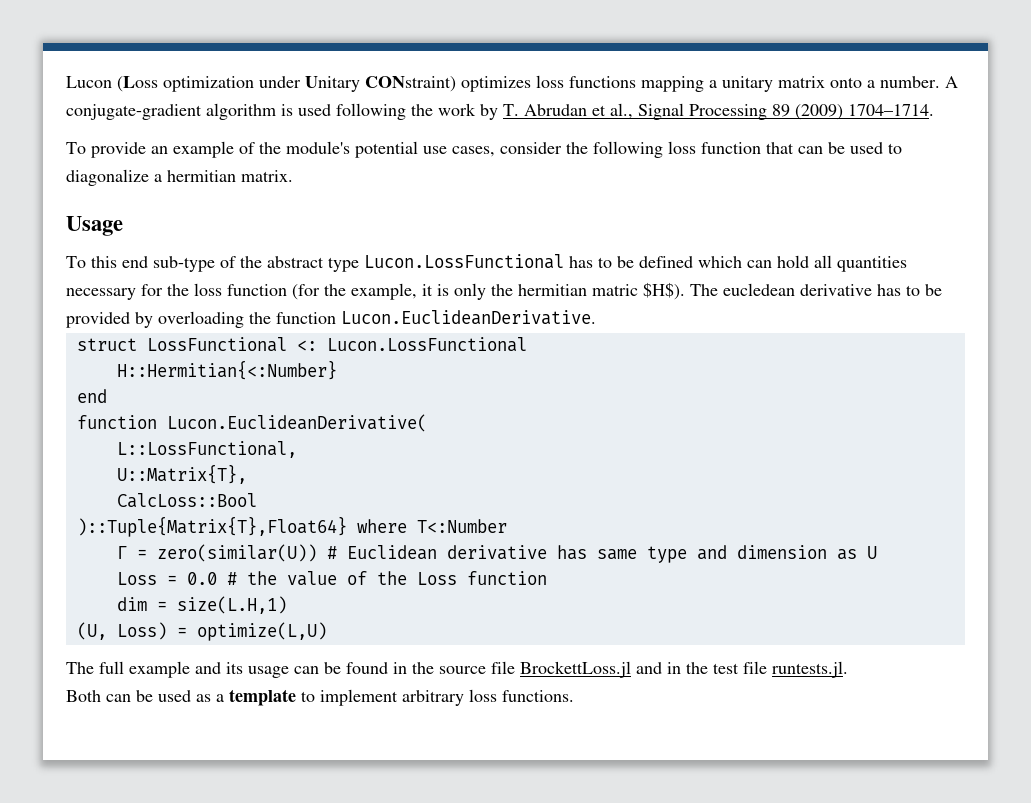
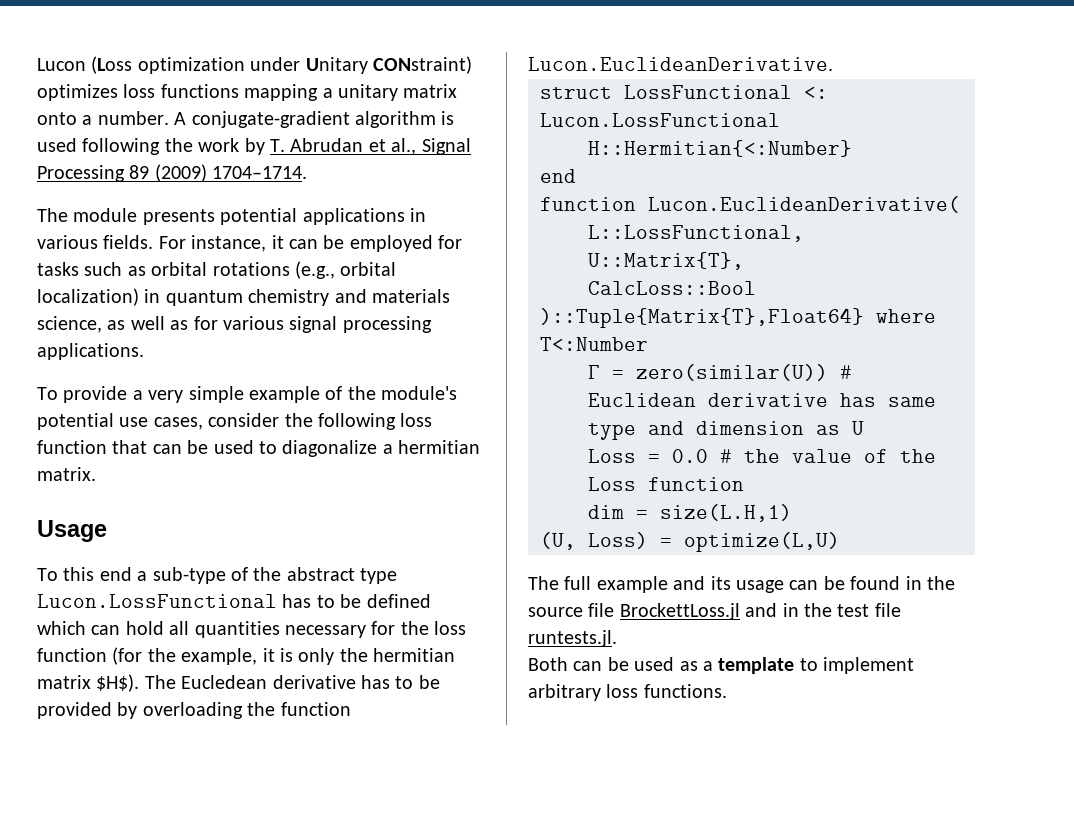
(934, 110) none -> [37,208,426,225] [37,235,463,252] [37,261,397,279] [37,288,450,306] [37,316,432,333] [37,343,144,360] // The module presents potential applications in various fields. For instance, it can be employed for tasks such as orbital rotations (e.g., orbital localization) in quantum chemistry and materials science, as well as for various signal processing applications.
[151,146,168,154] an -> [132,386,244,403] a very simple
(148, 262) none -> [137,571,148,581] a
[592,284,638,296] matric -> [37,675,91,689] matrix
[723,283,795,296] eucledean -> [181,675,268,689] Eucledean

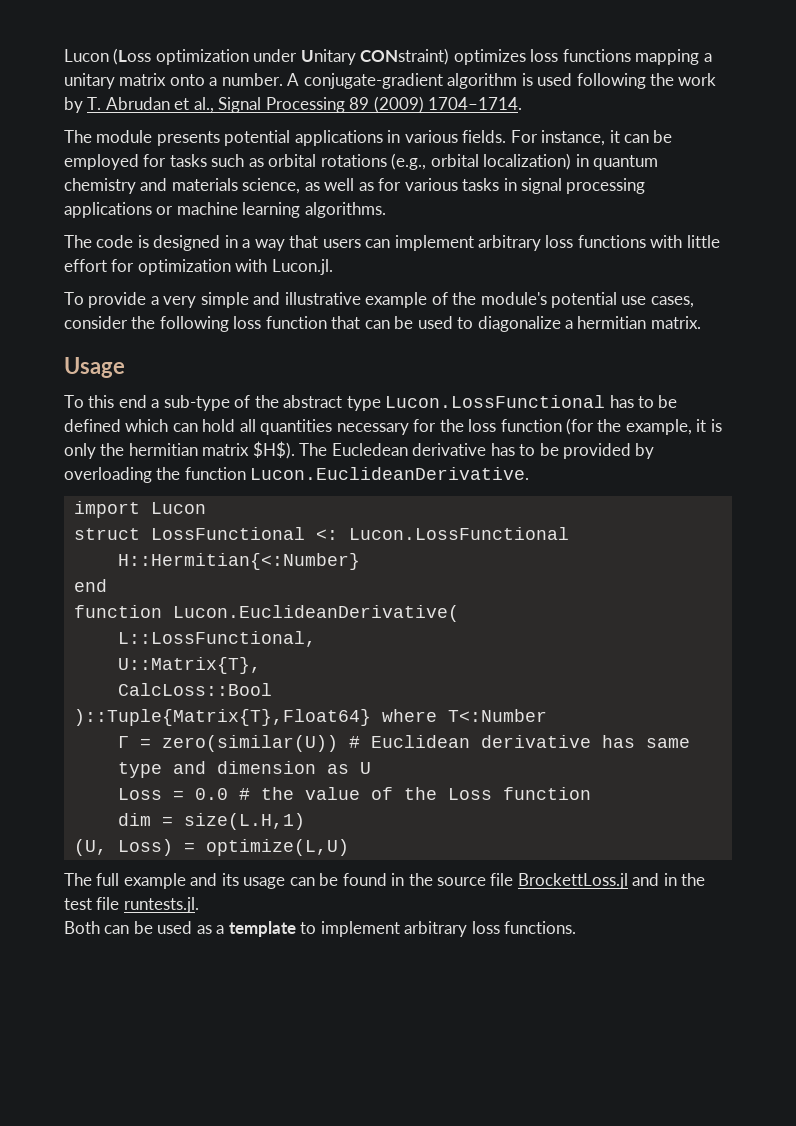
[289,316,432,333] [37,343,144,360] signal processing applications. -> [462,178,646,194] [64,202,386,218] [64,235,720,251] [64,259,333,275] tasks in signal processing applications or machine learning algorithms. // The code is designed in a way that users can implement arbitrary loss functions with little effort for optimization with Lucon.jl.
(244, 394) none -> [253,292,361,305] and illustrative
(833, 64) none -> [73,501,206,518] // import Lucon

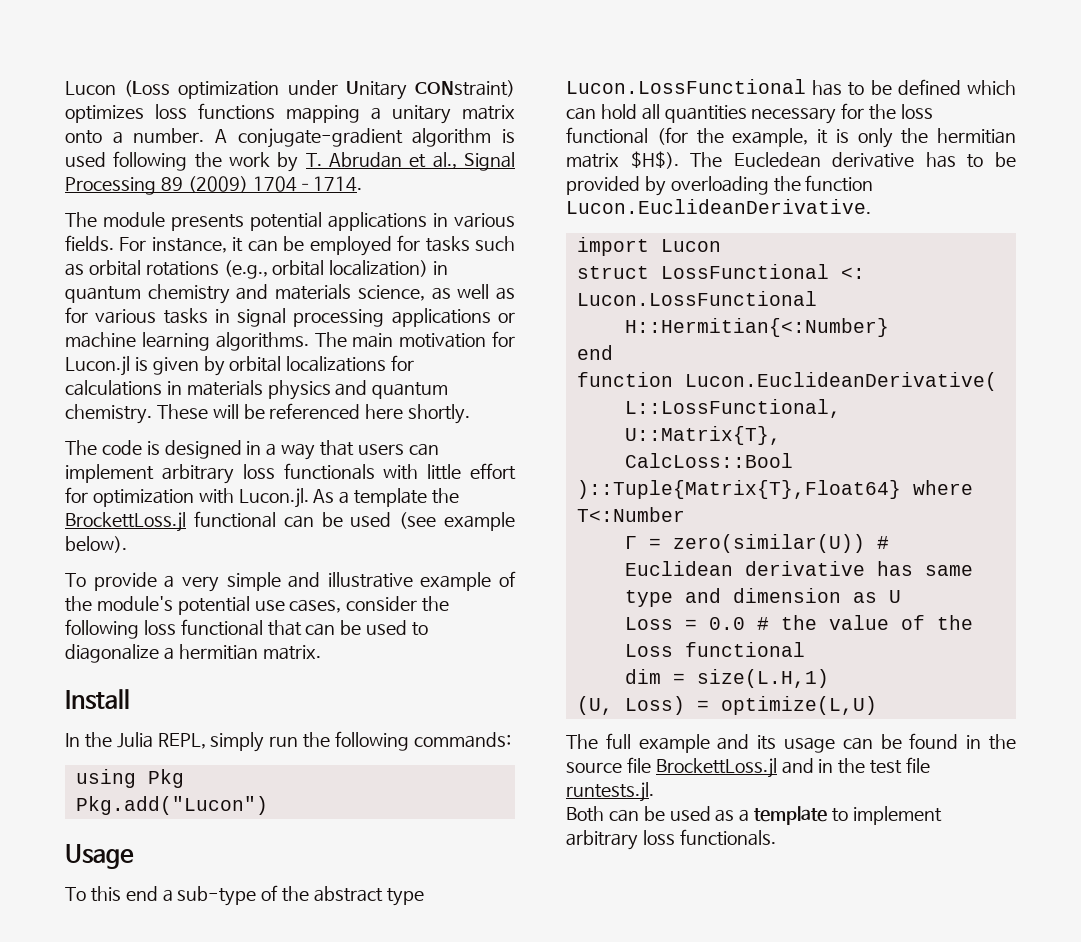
(386, 210) none -> [314,331,515,348] [65,355,415,376] [65,380,449,400] [65,403,471,424] The main motivation for Lucon.jl is given by orbital localizations for calculations in materials physics and quantum chemistry. These will be referenced here shortly.
[577,235,646,248] functions -> [283,463,375,480] functionals
(333, 267) none -> [313,488,460,507] [65,511,516,532] [65,536,127,553] As a template the BrockettLoss.jl functional can be used (see example below).
[265,316,327,329] function -> [180,619,263,636] functional
(701, 322) none -> [65,689,130,710] [65,731,511,752] [75,769,184,788] [75,796,268,815] // Install // In the Julia REPL, simply run the following commands: // using Pkg // Pkg.add("Lucon")
[500,419,562,432] function -> [566,127,648,144] functional
[502,787,591,800] function -> [684,642,805,657] functional
[504,921,577,934] functions. -> [679,829,776,846] functionals.

